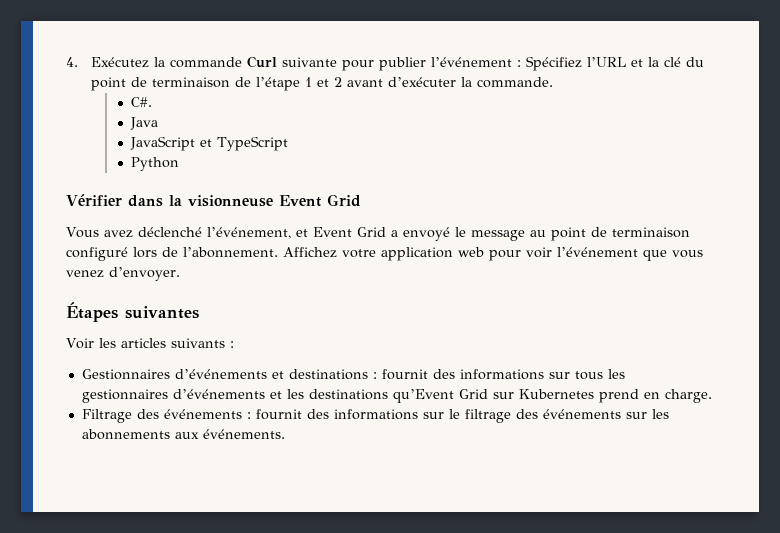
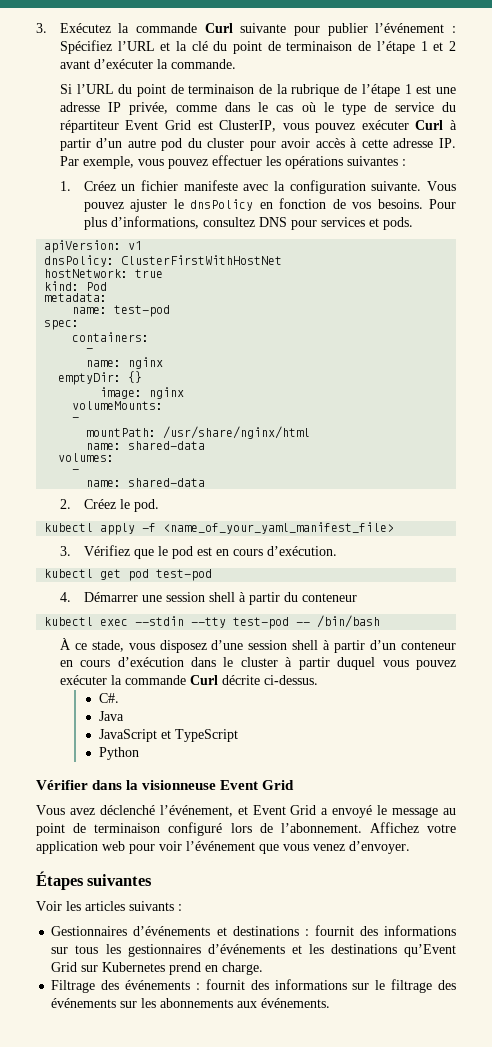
[66,57,78,67] 4. -> [36,23,47,33] 3.
(553, 82) none -> [59,84,457,97] [59,102,456,115] [59,120,457,133] [59,138,456,151] [59,155,406,169] [59,180,456,194] [83,198,457,212] [83,216,413,230] [44,240,143,253] [44,255,283,267] [44,269,164,278] [44,281,108,291] [44,293,108,302] [72,305,171,317] [44,320,80,330] [72,332,150,342] [86,348,94,352] [86,357,164,369] [58,371,143,385] [100,387,185,399] [72,401,164,410] [72,417,80,421] [86,426,311,439] [86,441,206,450] [58,453,115,462] [72,469,80,473] [86,478,206,487] [59,499,159,512] [44,522,395,535] [59,545,337,559] [44,569,213,581] [59,592,357,605] [44,615,381,629] [59,638,457,653] [59,657,457,670] [59,675,318,685] // Si l’URL du point de terminaison de la rubrique de l’étape 1 est une adresse IP privée, comme dans le cas où le type de service du répartiteur Event Grid est ClusterIP, vous pouvez exécuter Curl à partir d’un autre pod du cluster pour avoir accès à cette adresse IP. Par exemple, vous pouvez effectuer les opérations suivantes : // 1. Créez un fichier manifeste avec la configuration suivante. Vous pouvez ajuster le dnsPolicy en fonction de vos besoins. Pour plus d’informations, consultez DNS pour services et pods. // apiVersion: v1 // dnsPolicy: ClusterFirstWithHostNet // hostNetwork: true // kind: Pod // metadata: // name: test-pod // spec: // containers: // - // name: nginx // emptyDir: {} // image: nginx // volumeMounts: // - // mountPath: /usr/share/nginx/html // name: shared-data // volumes: // - // name: shared-data // 2. Créez le pod. // kubectl apply -f <name_of_your_yaml_manifest_file> // 3. Vérifiez que le pod est en cours d’exécution. // kubectl get pod test-pod // 4. Démarrer une session shell à partir du conteneur // kubectl exec --stdin --tty test-pod -- /bin/bash // À ce stade, vous disposez d’une session shell à partir d’un conteneur en cours d’exécution dans le cluster à partir duquel vous pouvez exécuter la commande Curl décrite ci-dessus.

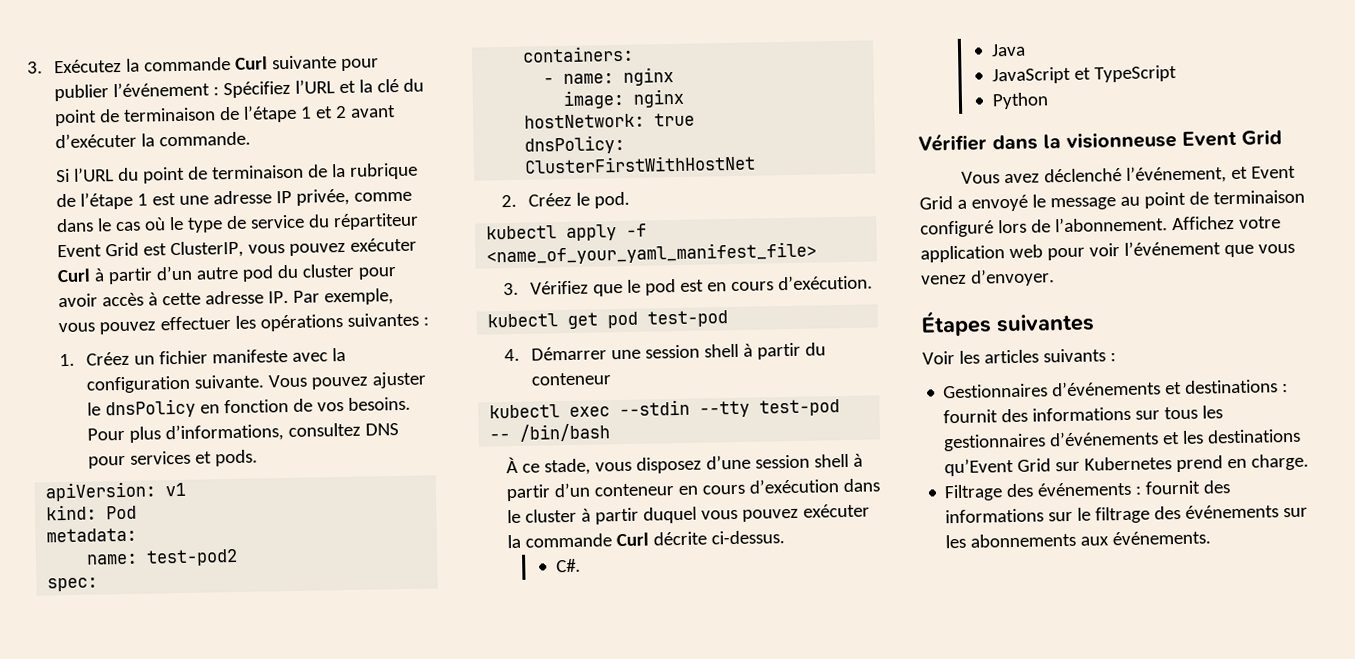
[44,255,283,267] [44,269,164,278] // dnsPolicy: ClusterFirstWithHostNet // hostNetwork: true -> (187, 489) none
[114,305,171,317] test-pod -> [146,548,239,567] test-pod2
(94, 350) // -> (555, 81) none
[58,371,143,385] // emptyDir: {} -> (675, 76) none
[72,401,164,410] [72,417,80,421] [86,426,311,439] [86,441,206,450] [58,453,115,462] [72,469,80,473] [86,478,206,487] volumeMounts: // - // mountPath: /usr/share/nginx/html // name: shared-data // volumes: // - // name: shared-data -> [524,112,696,129] [524,134,626,155] [524,154,757,174] hostNetwork: true // dnsPolicy: ClusterFirstWithHostNet

